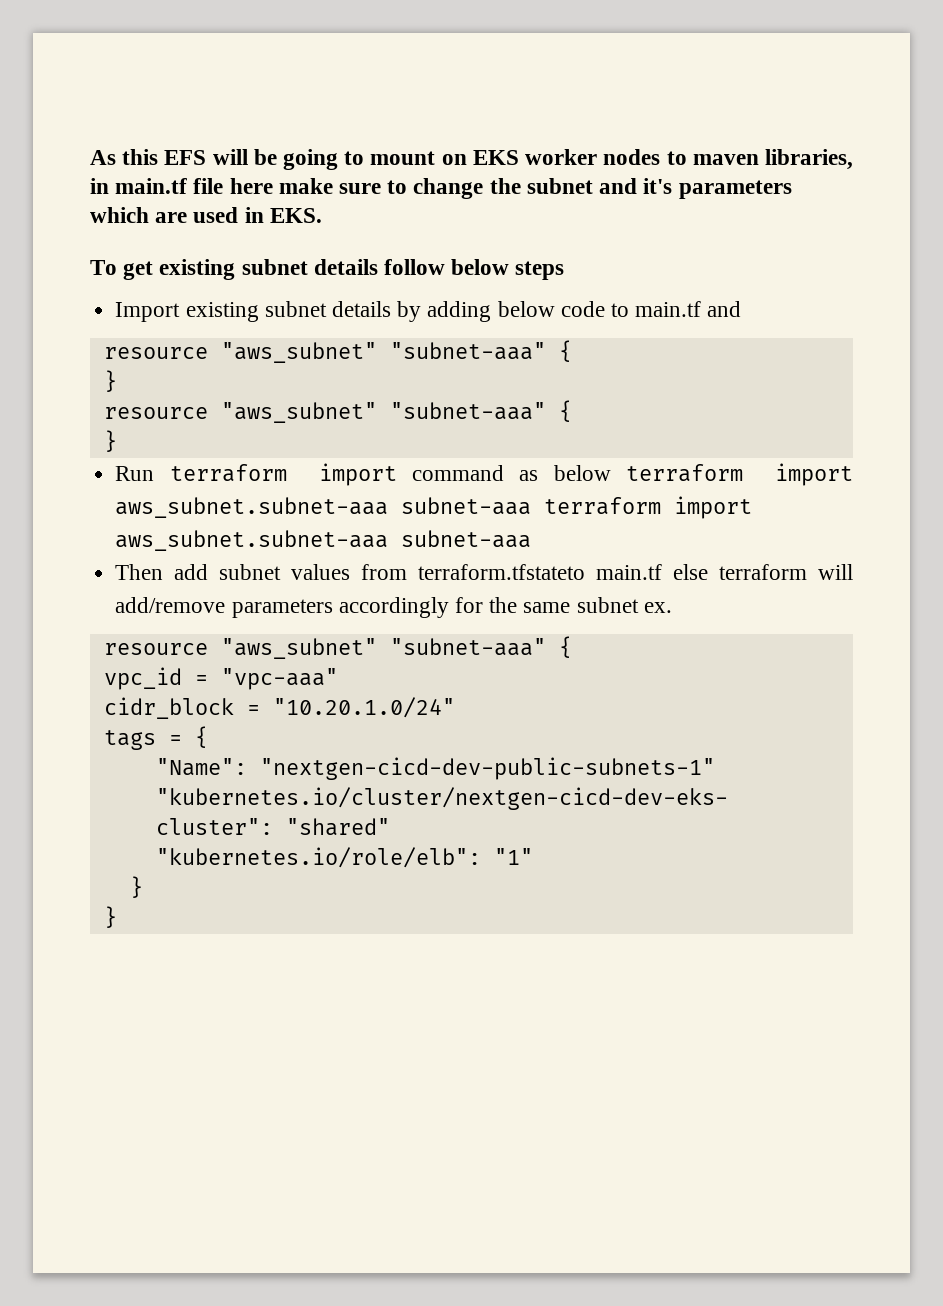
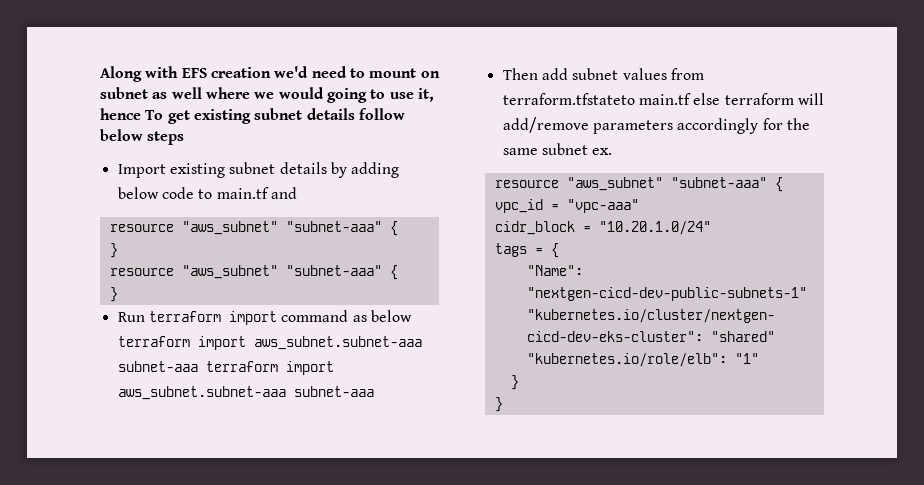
[90,149,853,170] [90,178,792,199] [90,207,322,223] As this EFS will be going to mount on EKS worker nodes to maven libraries, in main.tf file here make sure to change the subnet and it's parameters which are used in EKS. // -> [100,66,440,82] [100,87,434,103] [100,108,141,120] Along with EFS creation we'd need to mount on subnet as well where we would going to use it, hence

